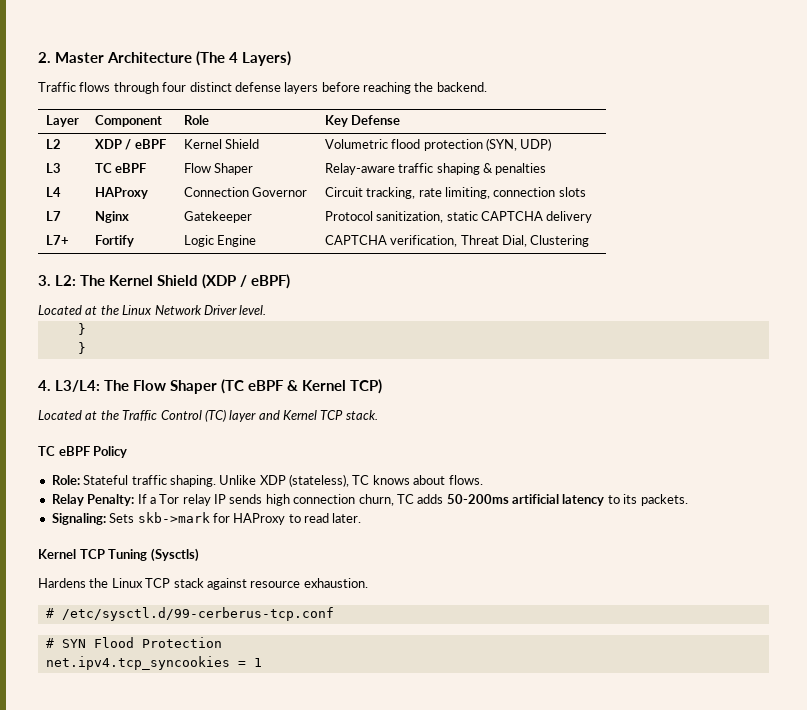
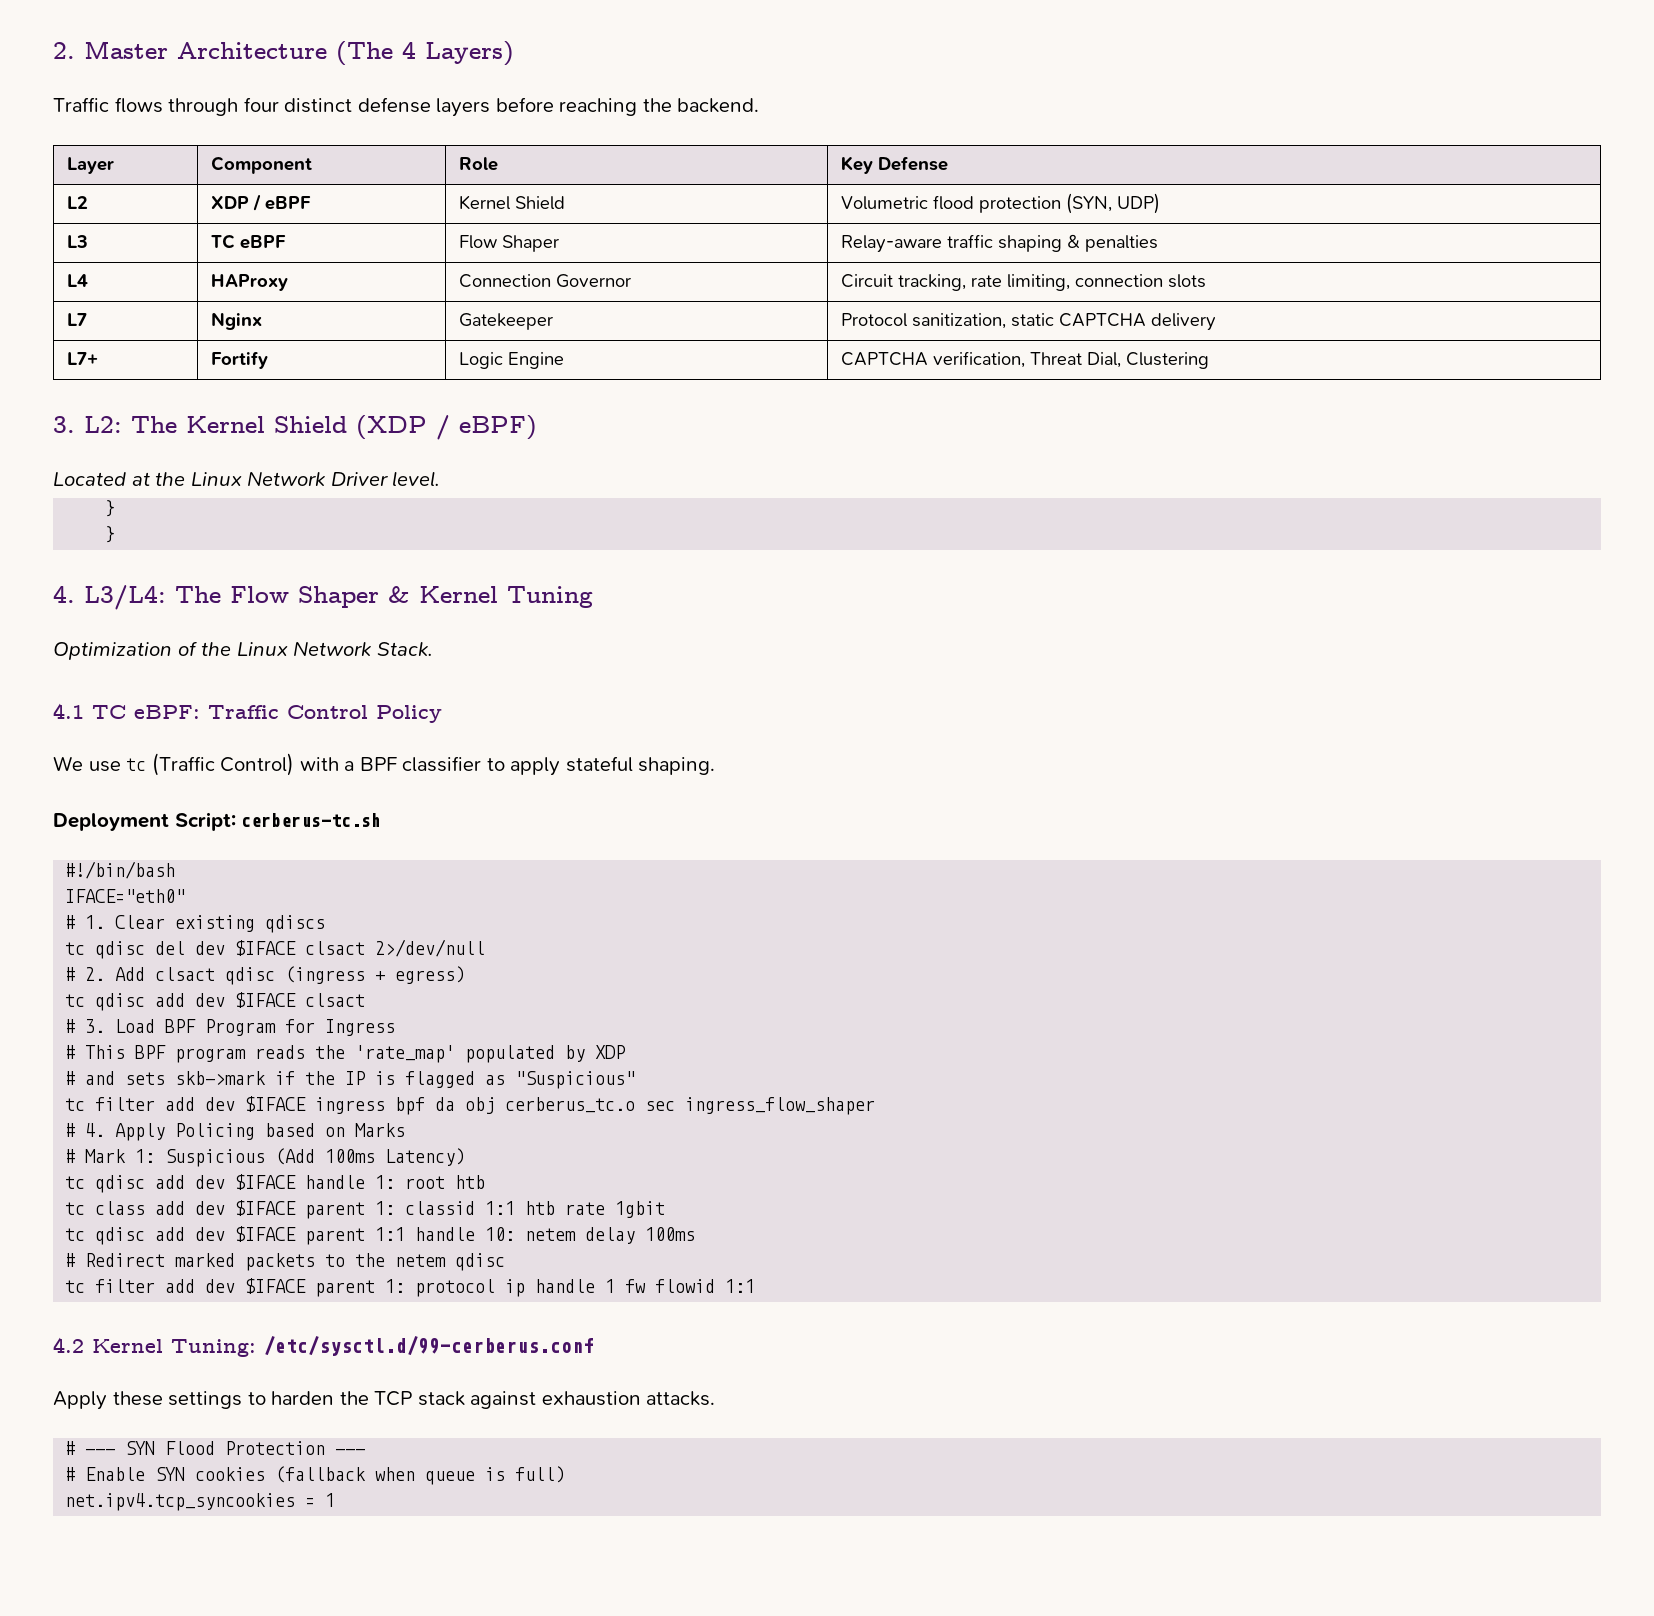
[221,379,382,394] [38,409,378,422] [38,446,128,458] [51,474,483,487] [51,494,688,506] [51,512,362,525] [38,548,199,562] [38,578,143,588] (TC eBPF & Kernel TCP) // Located at the Traffic Control (TC) layer and Kernel TCP stack. // TC eBPF Policy // Role: Stateful traffic shaping. Unlike XDP (stateless), TC knows about flows. // Relay Penalty: If a Tor relay IP sends high connection churn, TC adds 50-200ms artificial latency to its packets. // Signaling: Sets skb->mark for HAProxy to read later. // Kernel TCP Tuning (Sysctls) // Hardens the Linux -> [388,586,593,608] [53,641,433,660] [53,703,442,723] [53,753,716,776] [53,812,382,831] [65,861,176,879] [65,889,186,903] [65,915,326,933] [65,939,486,959] [65,966,466,985] [65,992,366,1011] [65,1019,396,1036] [65,1045,627,1063] [65,1071,636,1089] [65,1096,876,1115] [65,1123,406,1141] [65,1148,466,1167] [65,1174,486,1193] [65,1200,666,1219] [65,1226,696,1245] [65,1253,506,1271] [65,1278,756,1297] [53,1336,594,1357] [53,1391,369,1410] & Kernel Tuning // Optimization of the Linux Network Stack. // 4.1 TC eBPF: Traffic Control Policy // We use tc (Traffic Control) with a BPF classifier to apply stateful shaping. // Deployment Script: cerberus-tc.sh // #!/bin/bash // IFACE="eth0" // # 1. Clear existing qdiscs // tc qdisc del dev $IFACE clsact 2>/dev/null // # 2. Add clsact qdisc (ingress + egress) // tc qdisc add dev $IFACE clsact // # 3. Load BPF Program for Ingress // # This BPF program reads the 'rate_map' populated by XDP // # and sets skb->mark if the IP is flagged as "Suspicious" // tc filter add dev $IFACE ingress bpf da obj cerberus_tc.o sec ingress_flow_shaper // # 4. Apply Policing based on Marks // # Mark 1: Suspicious (Add 100ms Latency) // tc qdisc add dev $IFACE handle 1: root htb // tc class add dev $IFACE parent 1: classid 1:1 htb rate 1gbit // tc qdisc add dev $IFACE parent 1:1 handle 10: netem delay 100ms // # Redirect marked packets to the netem qdisc // tc filter add dev $IFACE parent 1: protocol ip handle 1 fw flowid 1:1 // 4.2 Kernel Tuning: /etc/sysctl.d/99-cerberus.conf // Apply these settings to harden the
[250,578,368,588] [45,607,334,621] [45,638,54,648] resource exhaustion. // # /etc/sysctl.d/99-cerberus-tcp.conf // # -> [541,1391,716,1406] [65,1441,116,1455] exhaustion attacks. // # ---
(222, 642) none -> [335,1449,366,1455] [65,1466,566,1485] --- // # Enable SYN cookies (fallback when queue is full)

